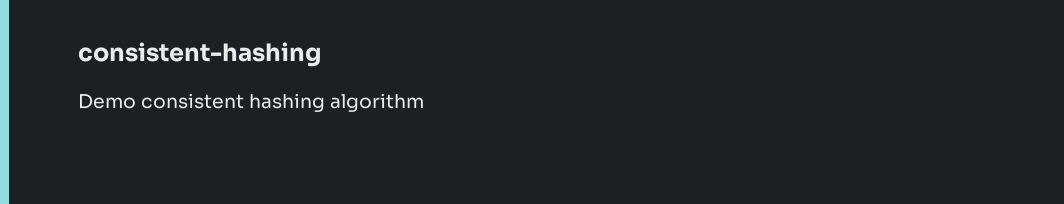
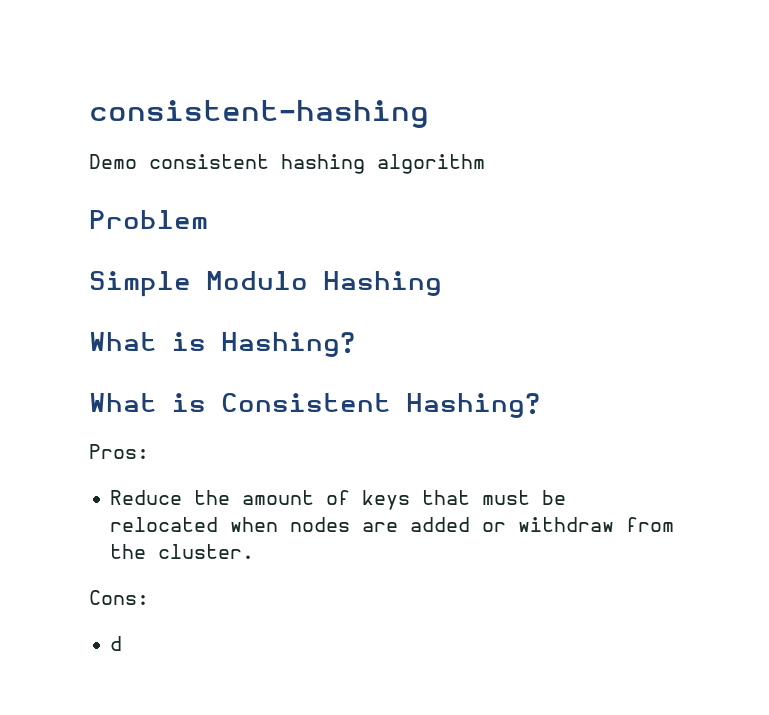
(425, 102) none -> [89,210,208,229] [89,271,442,297] [89,332,355,357] [89,393,540,418] [89,444,149,459] [110,490,567,510] [110,517,675,532] [110,544,255,559] [89,590,149,605] [110,636,123,651] // Problem // Simple Modulo Hashing // What is Hashing? // What is Consistent Hashing? // Pros: // Reduce the amount of keys that must be relocated when nodes are added or withdraw from the cluster. // Cons: // d

